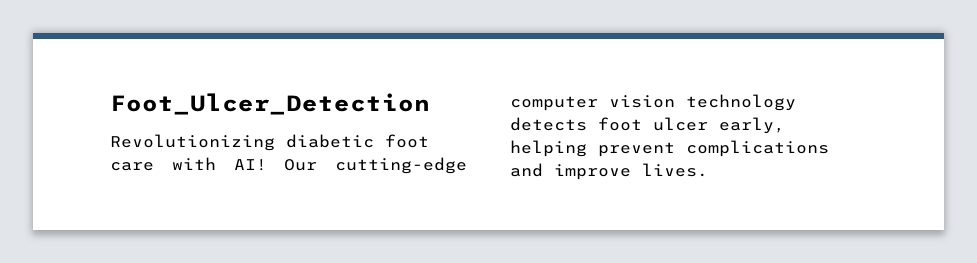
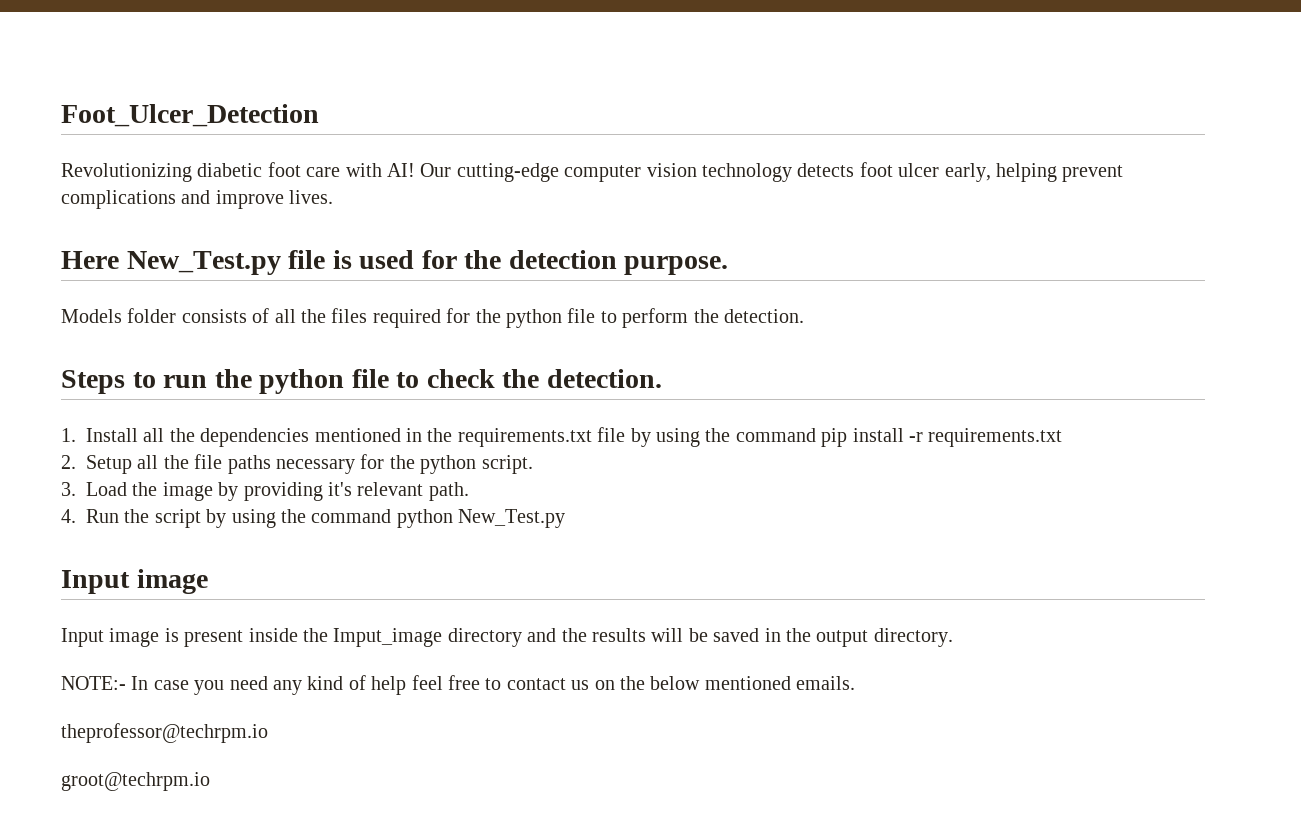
(708, 170) none -> [61,250,729,275] [61,308,804,328] [61,369,663,394] [61,427,1063,447] [61,454,533,474] [61,482,469,501] [61,509,566,528] [61,569,208,594] [61,628,953,647] [61,675,856,695] [61,723,268,743] [61,772,210,791] // Here New_Test.py file is used for the detection purpose. // Models folder consists of all the files required for the python file to perform the detection. // Steps to run the python file to check the detection. // 1. Install all the dependencies mentioned in the requirements.txt file by using the command pip install -r requirements.txt // 2. Setup all the file paths necessary for the python script. // 3. Load the image by providing it's relevant path. // 4. Run the script by using the command python New_Test.py // Input image // Input image is present inside the Imput_image directory and the results will be saved in the output directory. // NOTE:- In case you need any kind of help feel free to contact us on the below mentioned emails. // theprofessor@techrpm.io // groot@techrpm.io

